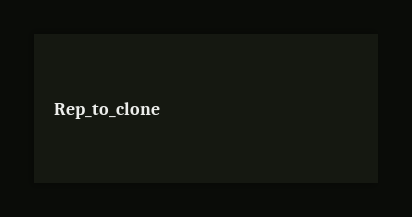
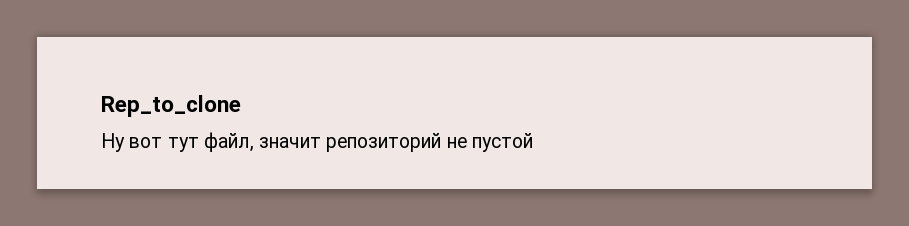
(160, 110) none -> [101,132,533,152] // Ну вот тут файл, значит репозиторий не пустой

